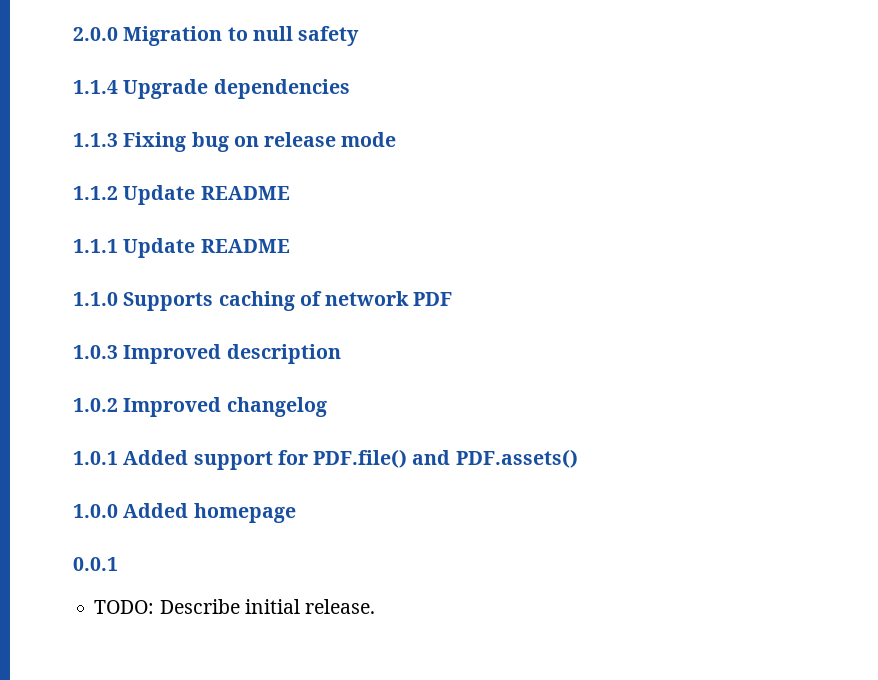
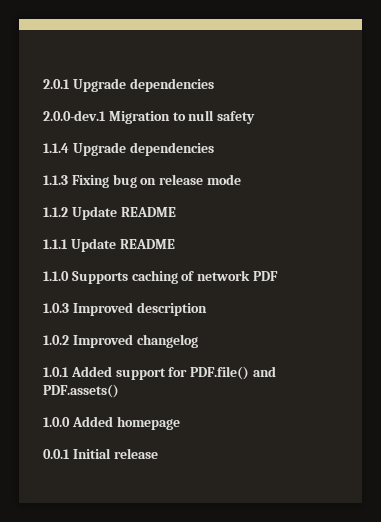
[73,27,118,41] 2.0.0 -> [43,78,214,92] [43,110,106,121] 2.0.1 Upgrade dependencies // 2.0.0-dev.1
[94,599,376,614] // TODO: Describe initial release. -> [72,448,158,459] Initial release

